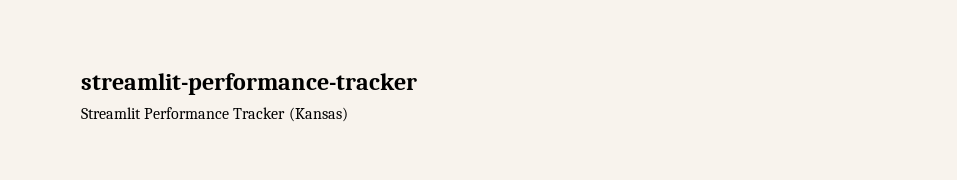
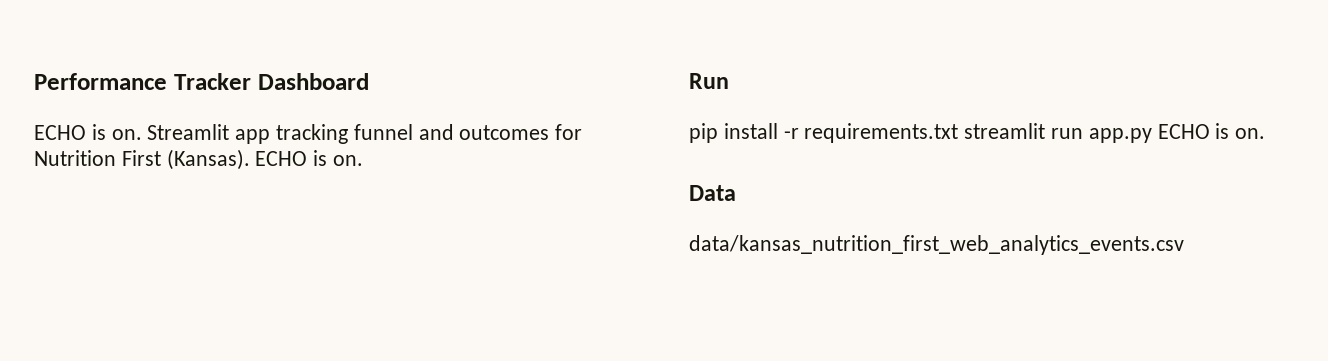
[81,73,417,95] [81,107,348,122] streamlit-performance-tracker // Streamlit Performance Tracker (Kansas) -> [34,73,369,90] [34,124,583,144] [34,149,364,170] [689,73,729,89] [689,123,1266,143] [689,185,736,201] [689,235,1184,255] Performance Tracker Dashboard // ECHO is on. Streamlit app tracking funnel and outcomes for Nutrition First (Kansas). ECHO is on. // Run // pip install -r requirements.txt streamlit run app.py ECHO is on. // Data // data/kansas_nutrition_first_web_analytics_events.csv

